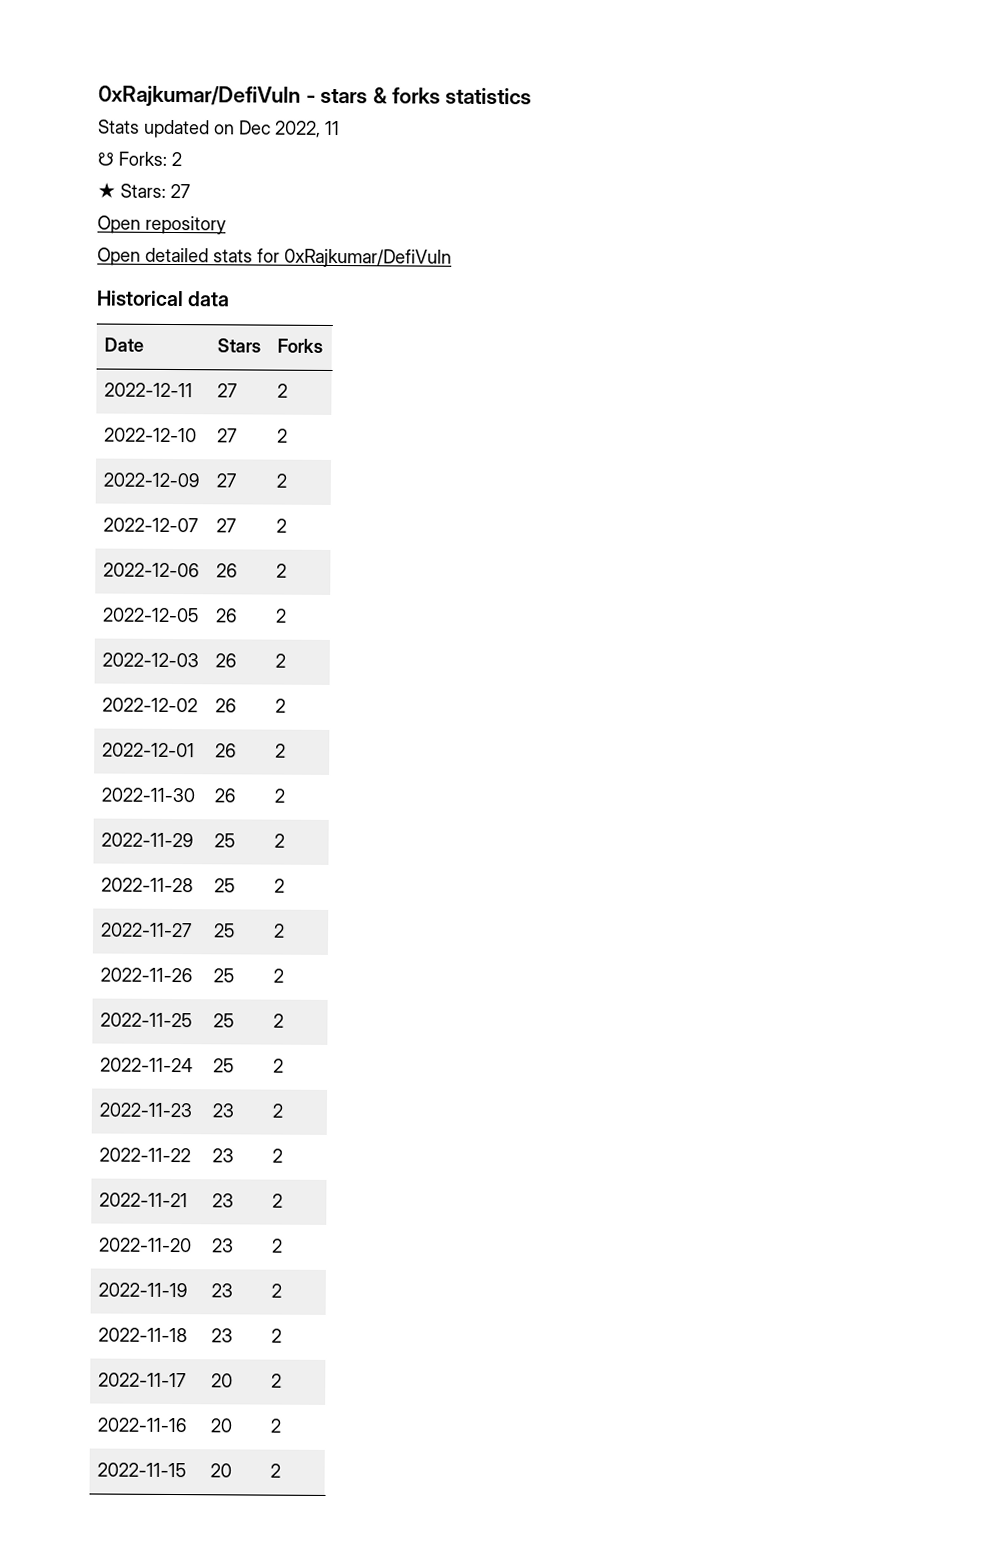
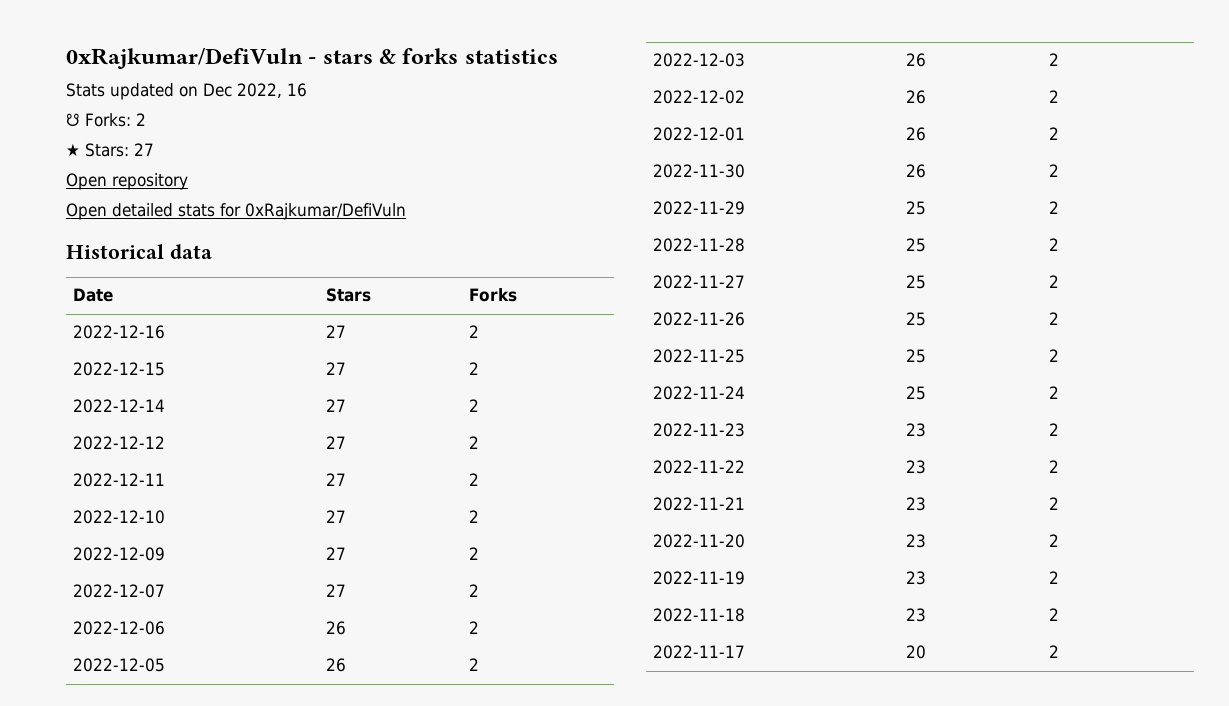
[325,120,340,136] 11 -> [287,83,307,97] 16
(324, 345) none -> [73,325,166,339] [326,325,347,338] [469,325,480,338] [73,362,166,376] [326,362,347,375] [469,362,480,375] [73,399,166,413] [326,399,347,412] [469,399,480,412] [73,436,166,450] [326,436,347,449] [469,436,480,449] // 2022-12-16 | 27 | 2 // 2022-12-15 | 27 | 2 // 2022-12-14 | 27 | 2 // 2022-12-12 | 27 | 2
[97,1417,188,1433] [210,1418,233,1433] [270,1418,282,1433] [97,1462,187,1478] [210,1463,233,1478] [270,1463,282,1478] // 2022-11-16 | 20 | 2 // 2022-11-15 | 20 | 2 -> (1060, 651) none

